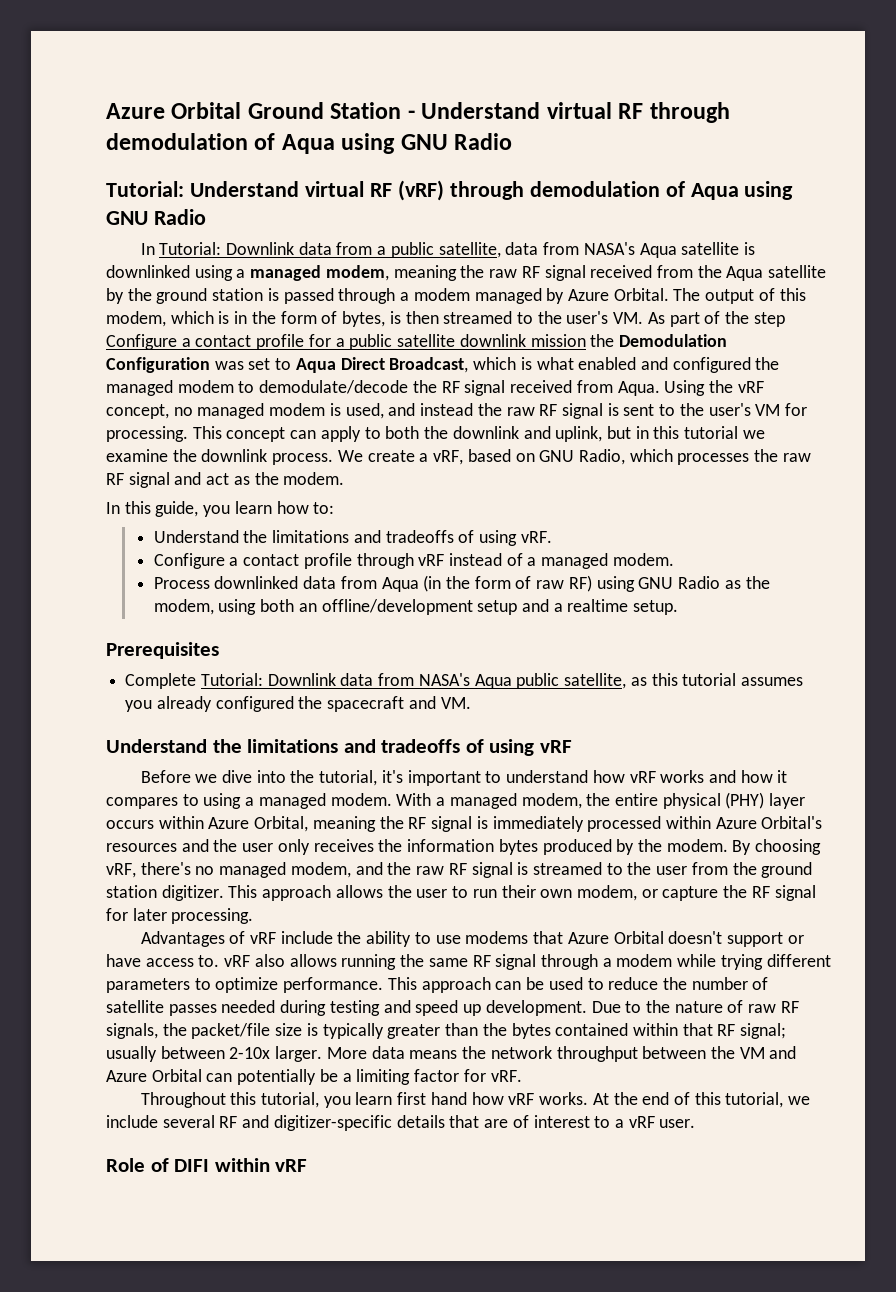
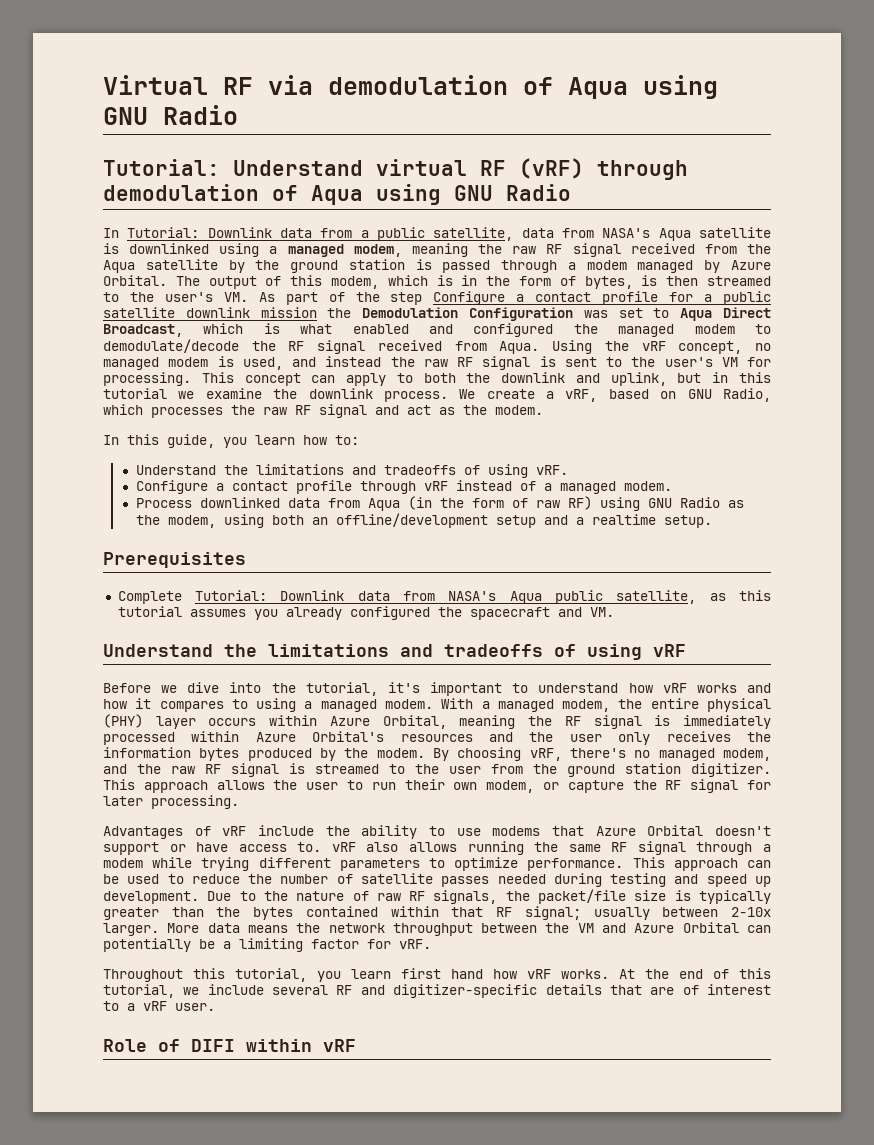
[106,102,730,123] Azure Orbital Ground Station - Understand virtual RF through -> [103,75,313,95] Virtual RF via

